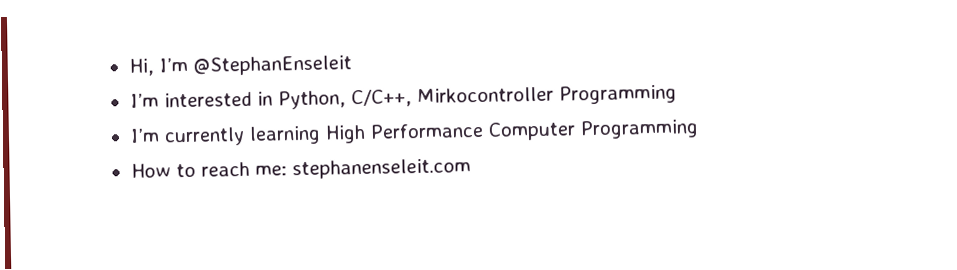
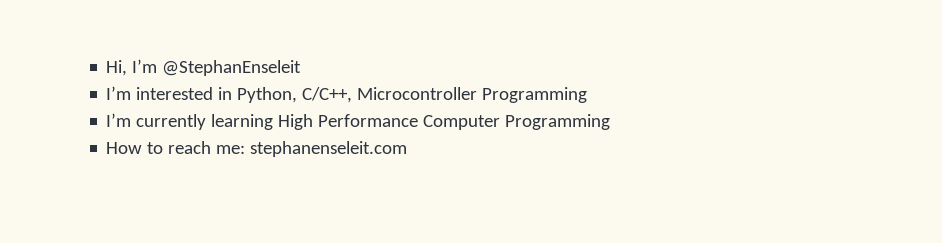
[416,86,554,104] Mirkocontroller -> [357,87,478,100] Microcontroller

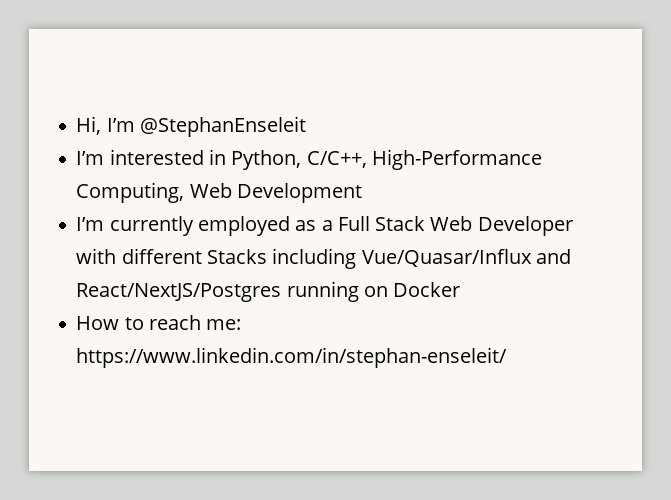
[357,87,588,103] [106,113,611,130] Microcontroller Programming // I’m currently learning High Performance Computer Programming -> [371,149,542,170] [76,182,362,203] [76,216,573,236] [76,248,571,269] [76,281,461,302] High-Performance Computing, Web Development // I’m currently employed as a Full Stack Web Developer with different Stacks including Vue/Quasar/Influx and React/NextJS/Postgres running on Docker
[250,141,408,157] stephanenseleit.com -> [76,347,508,368] https://www.linkedin.com/in/stephan-enseleit/

